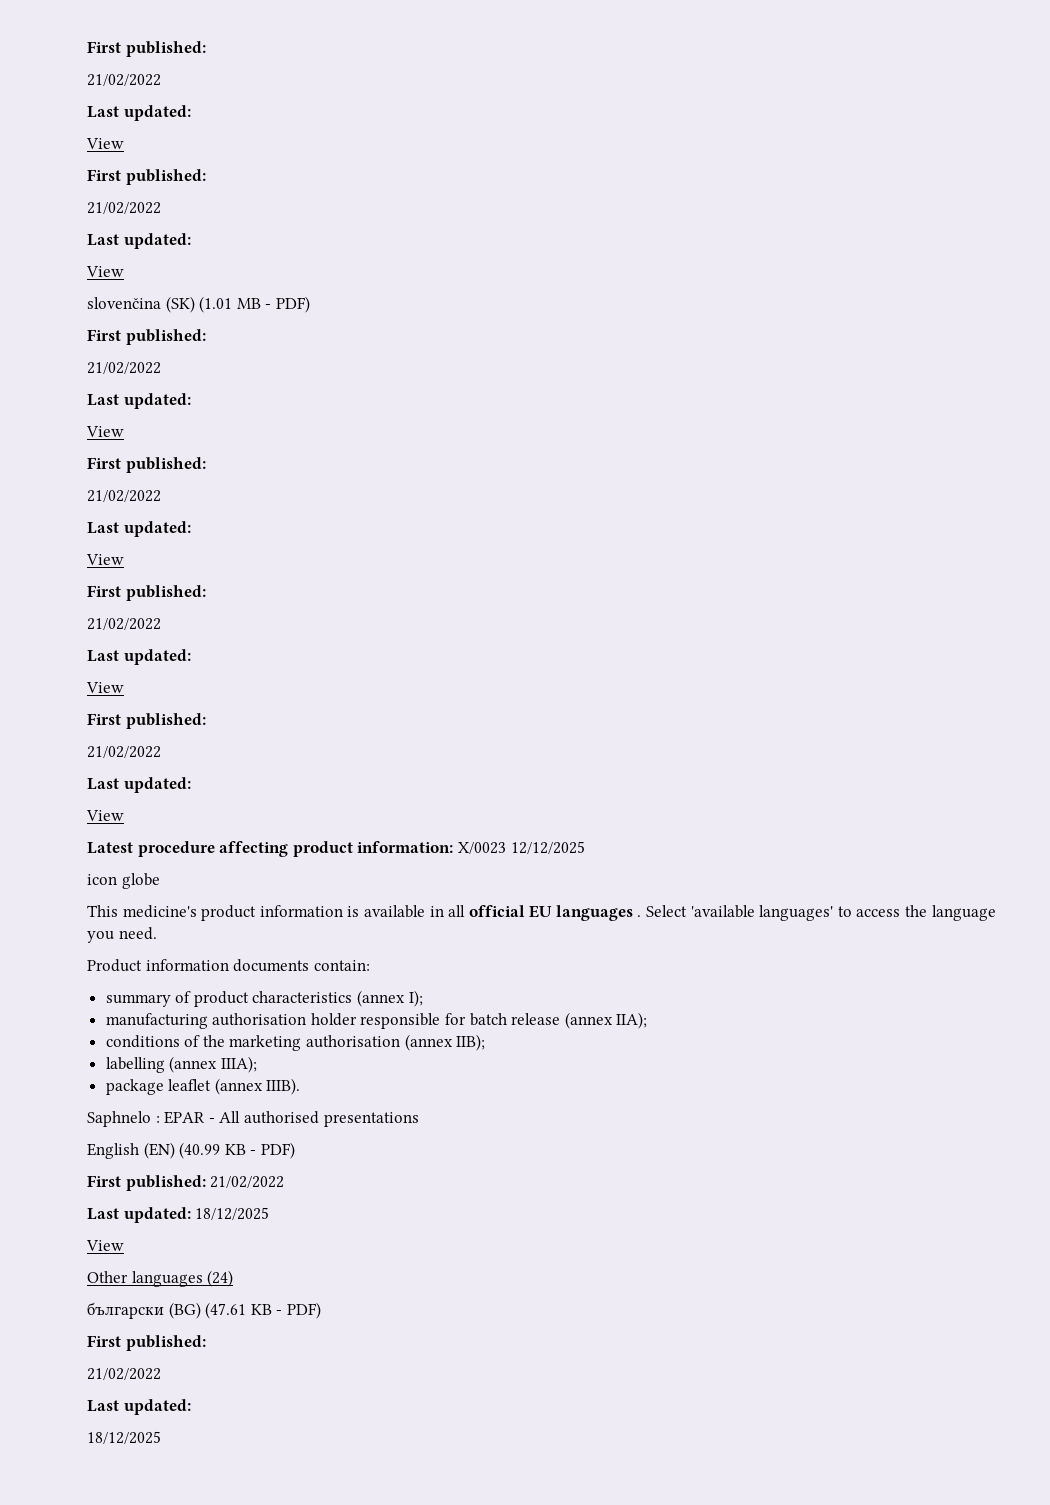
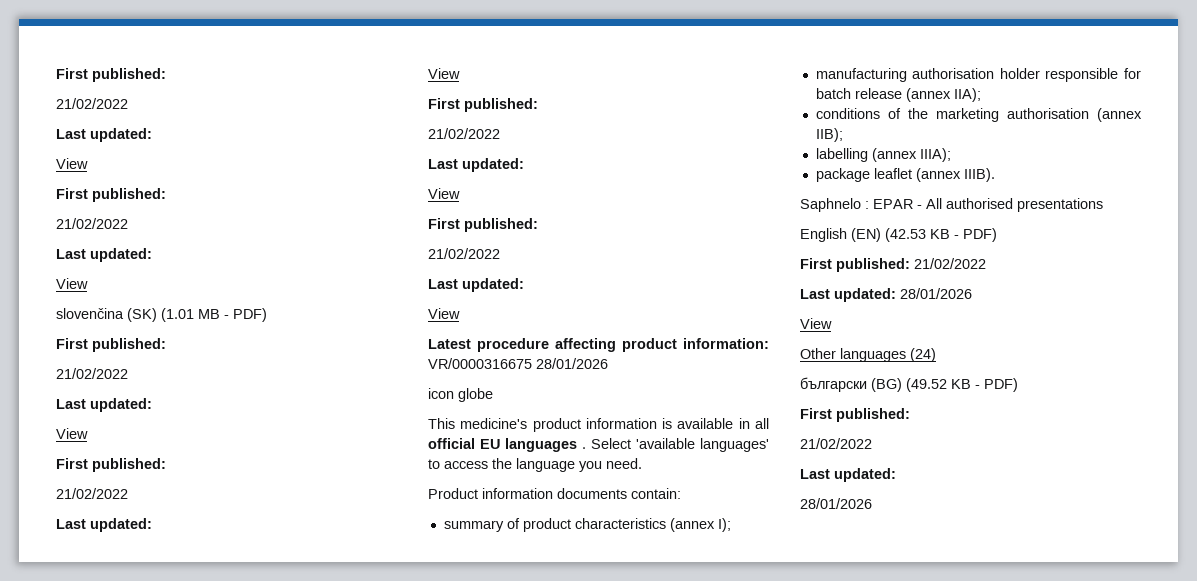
[457,841,585,854] X/0023 12/12/2025 -> [428,358,608,369] VR/0000316675 28/01/2026
[179,1142,221,1159] (40.99 -> [885,228,926,242] (42.53
[195,1207,270,1220] 18/12/2025 -> [900,288,972,299] 28/01/2026
[205,1302,247,1319] (47.61 -> [906,378,947,392] (49.52
[87,1431,161,1444] 18/12/2025 -> [800,498,872,509] 28/01/2026

